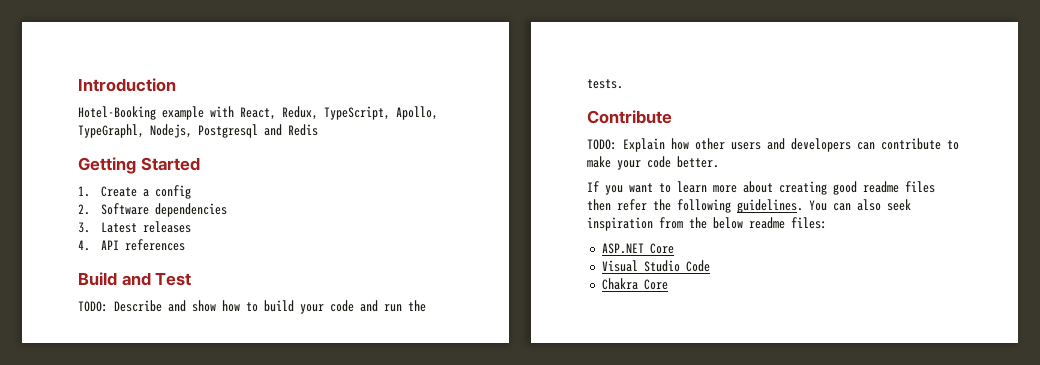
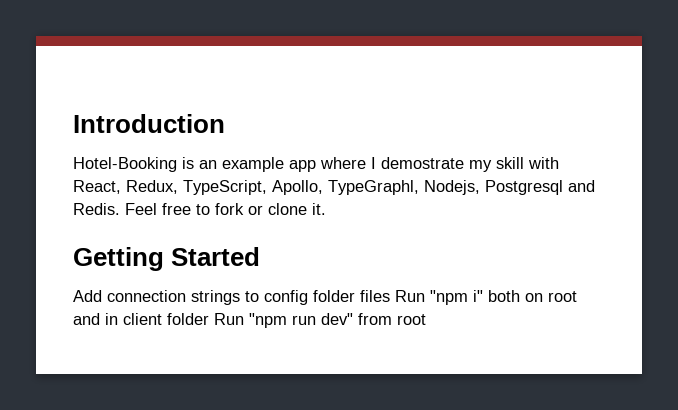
[162,106,204,120] example -> [182,157,524,172] is an example app where I demostrate my skill
[288,124,318,136] [78,157,200,174] [78,185,191,199] [78,203,227,217] [78,221,191,233] [78,239,185,251] [78,272,192,286] [78,300,426,314] [587,79,623,89] [587,110,672,124] [587,138,959,152] [587,156,719,170] [587,181,935,195] [587,199,911,213] [587,217,827,231] [601,243,674,254] [601,260,710,272] [601,278,668,290] Redis // Getting Started // 1. Create a config // 2. Software dependencies // 3. Latest releases // 4. API references // Build and Test // TODO: Describe and show how to build your code and run the tests. // Contribute // TODO: Explain how other users and developers can contribute to make your code better. // If you want to learn more about creating good readme files then refer the following guidelines. You can also seek inspiration from the below readme files: // ASP.NET Core // Visual Studio Code // Chakra Core -> [73,203,326,215] [73,247,261,271] [73,290,577,305] [73,313,426,328] Redis. Feel free to fork or clone it. // Getting Started // Add connection strings to config folder files Run "npm i" both on root and in client folder Run "npm run dev" from root

